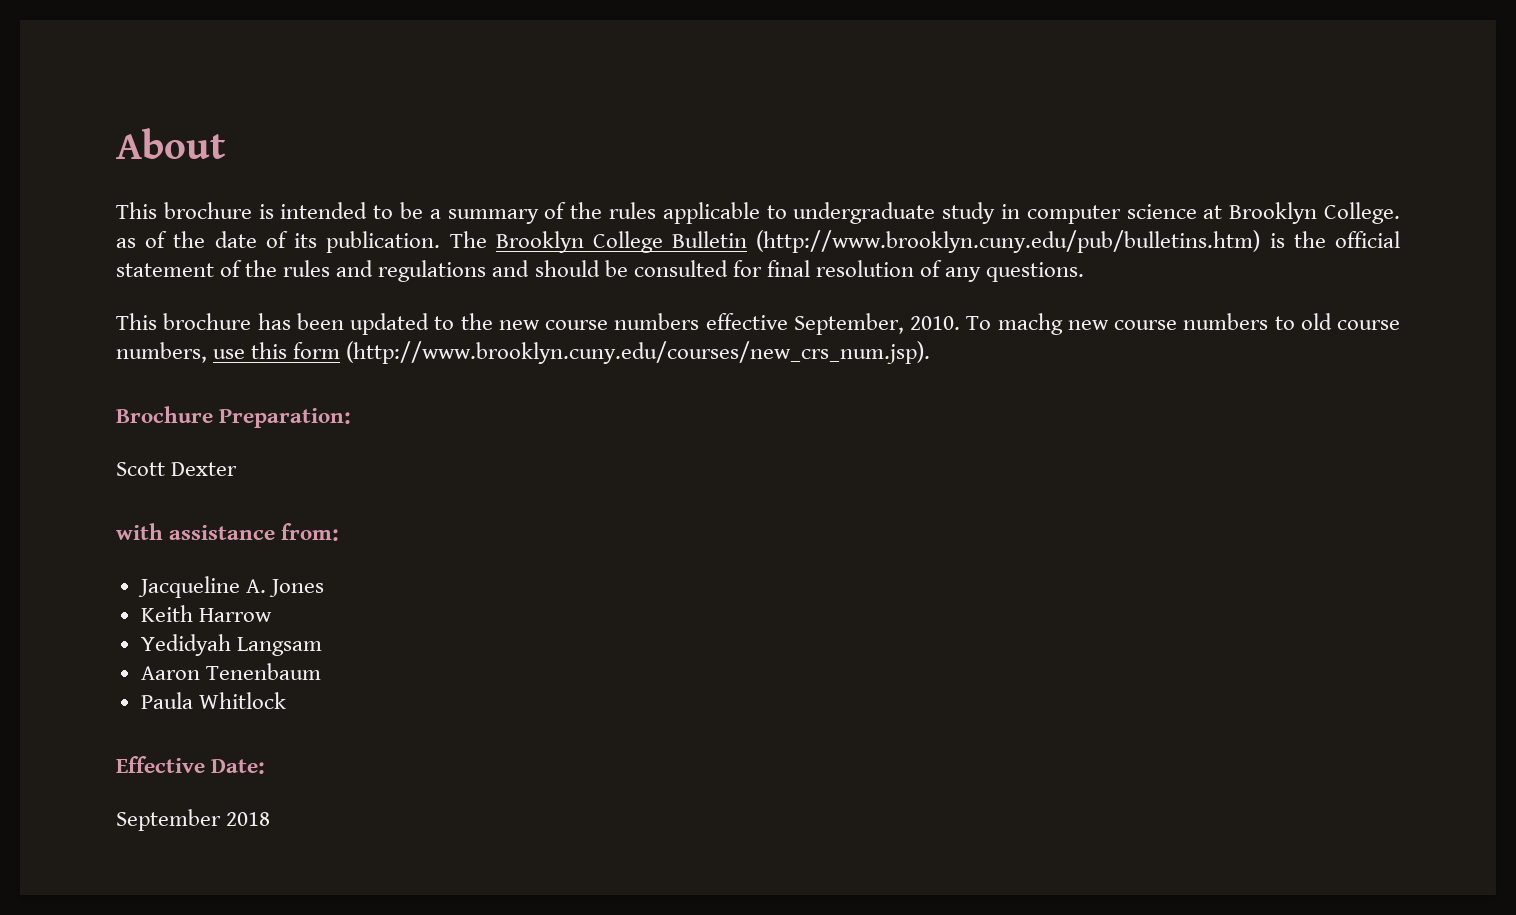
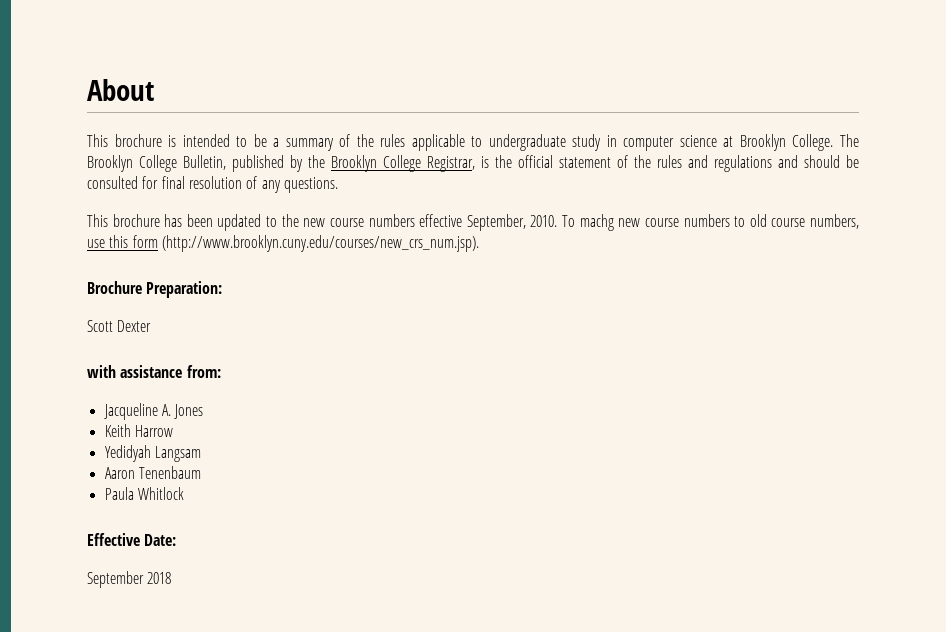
[116,230,1261,253] as of the date of its publication. The Brooklyn College Bulletin (http://www.brooklyn.cuny.edu/pub/bulletins.htm) -> [839,134,859,147] [87,155,475,172] The Brooklyn College Bulletin, published by the Brooklyn College Registrar,

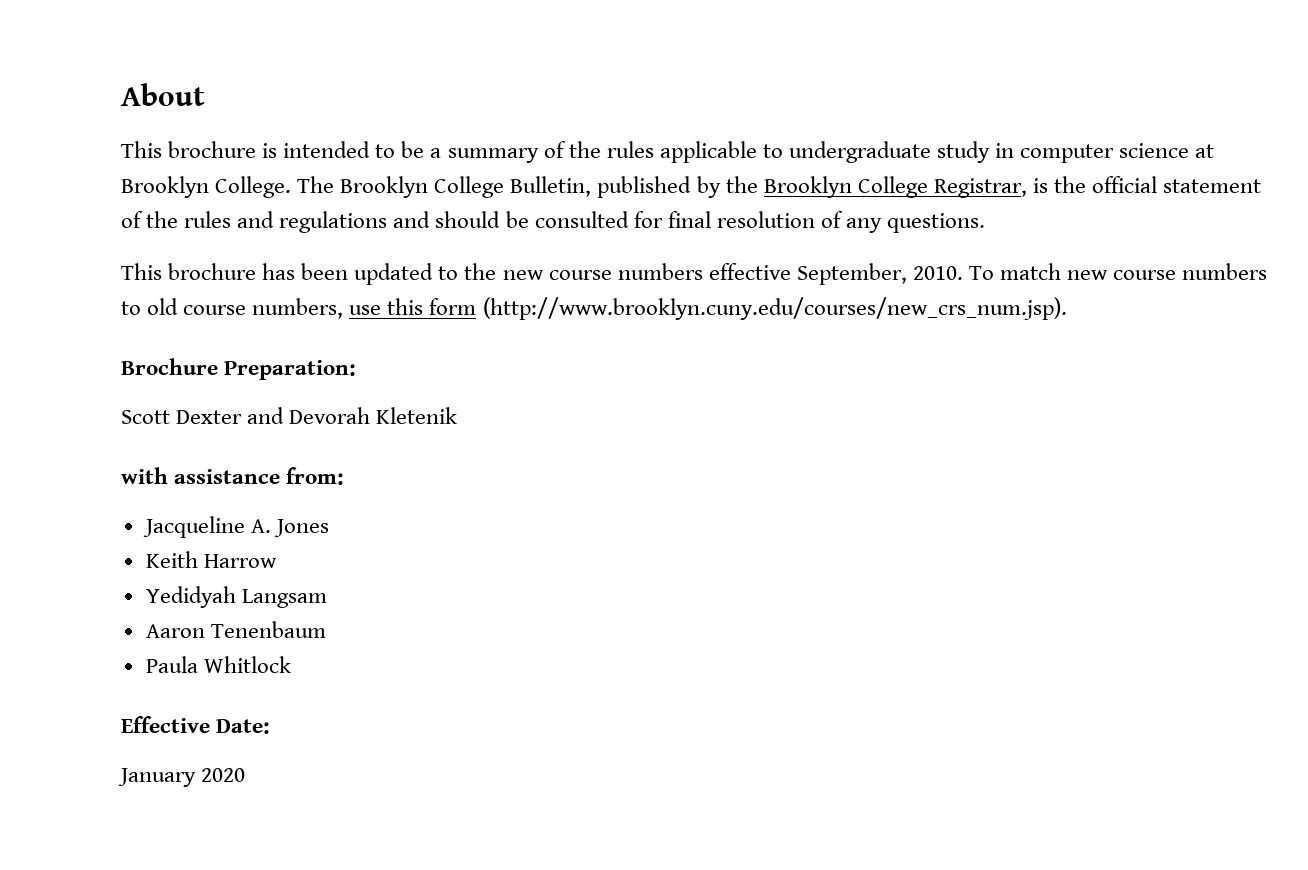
[579,214,614,231] machg -> [1000,263,1062,280] match
(152, 326) none -> [247,407,458,424] and Devorah Kletenik
[87,571,172,588] September 2018 -> [118,768,246,787] January 2020

